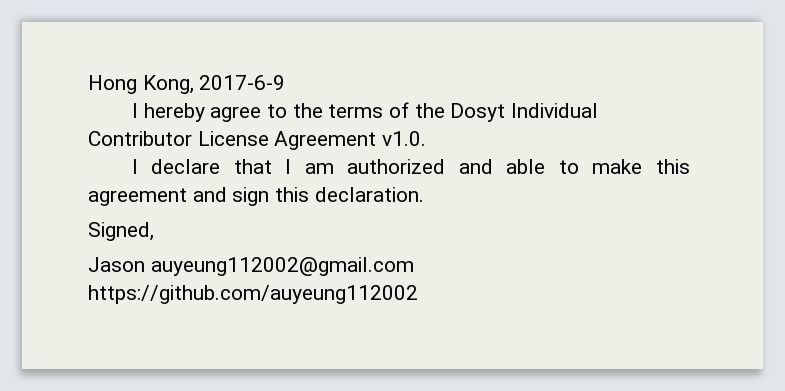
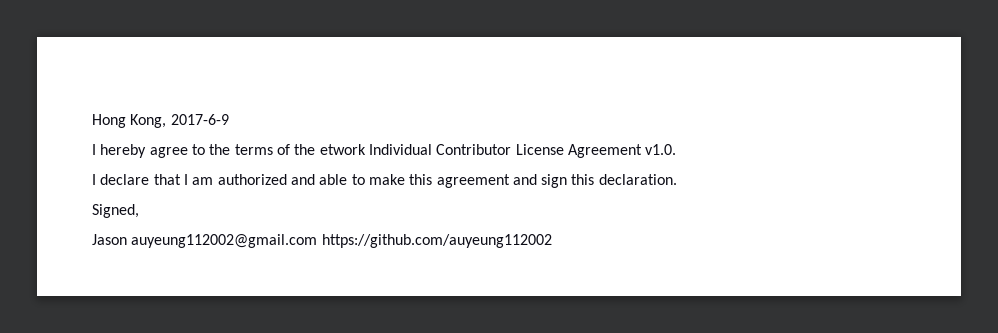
[450,103,506,122] Dosyt -> [319,144,366,155] etwork

